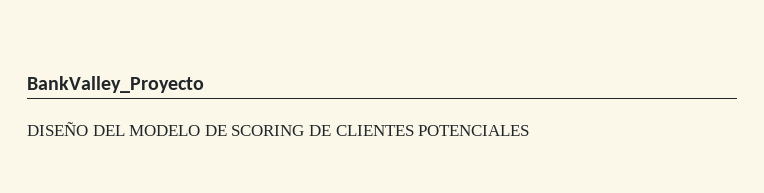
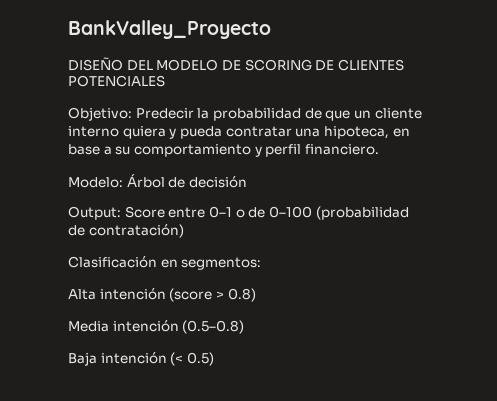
(530, 130) none -> [68,107,422,121] [68,126,410,139] [68,144,379,157] [68,174,247,188] [68,206,409,220] [68,224,184,238] [68,256,262,270] [68,288,256,302] [68,320,245,334] [68,352,214,366] // Objetivo: Predecir la probabilidad de que un cliente interno quiera y pueda contratar una hipoteca, en base a su comportamiento y perfil financiero. // Modelo: Árbol de decisión // Output: Score entre 0–1 o de 0–100 (probabilidad de contratación) // Clasificación en segmentos: // Alta intención (score > 0.8) // Media intención (0.5–0.8) // Baja intención (< 0.5)

